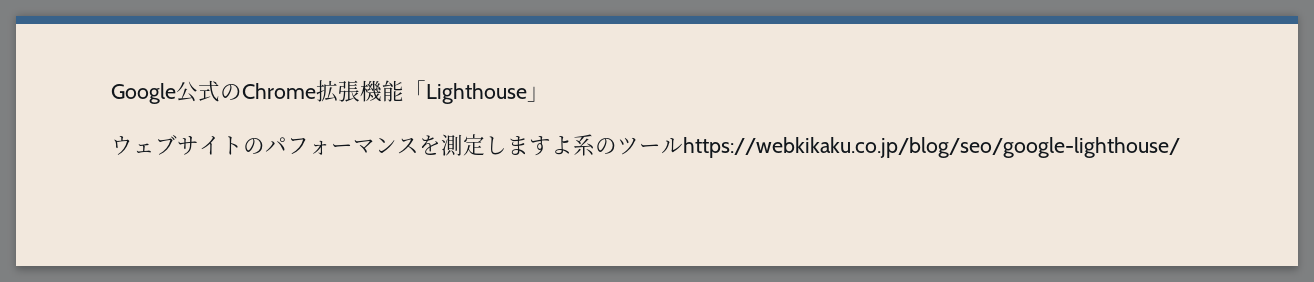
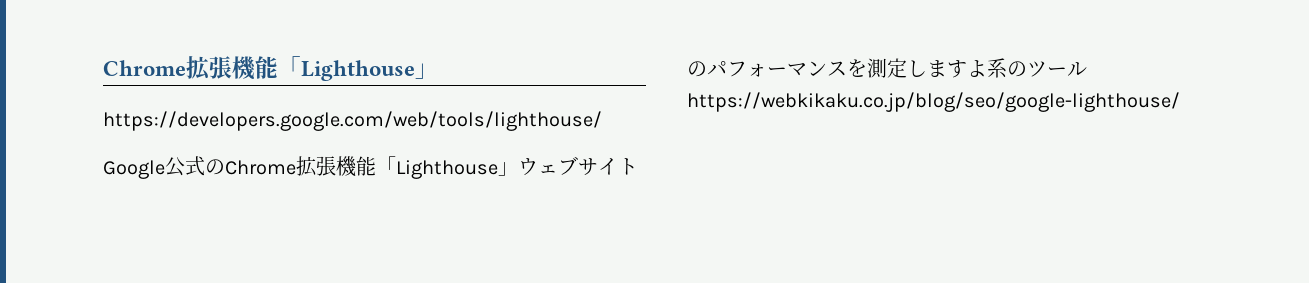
(111, 93) none -> [103,56,438,81] [103,111,602,131] Chrome拡張機能「Lighthouse」 // https://developers.google.com/web/tools/lighthouse/ //
(549, 94) // -> (518, 169) none

